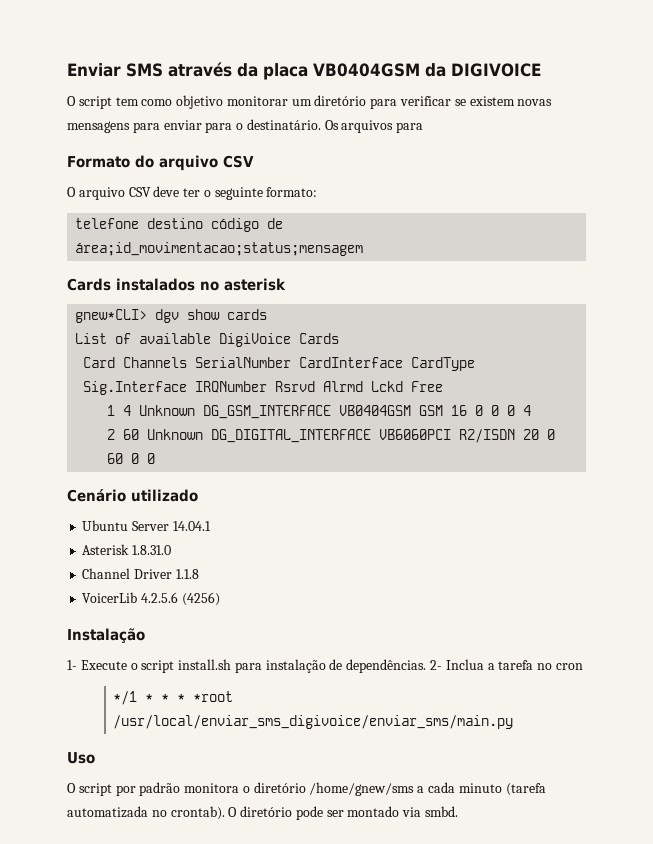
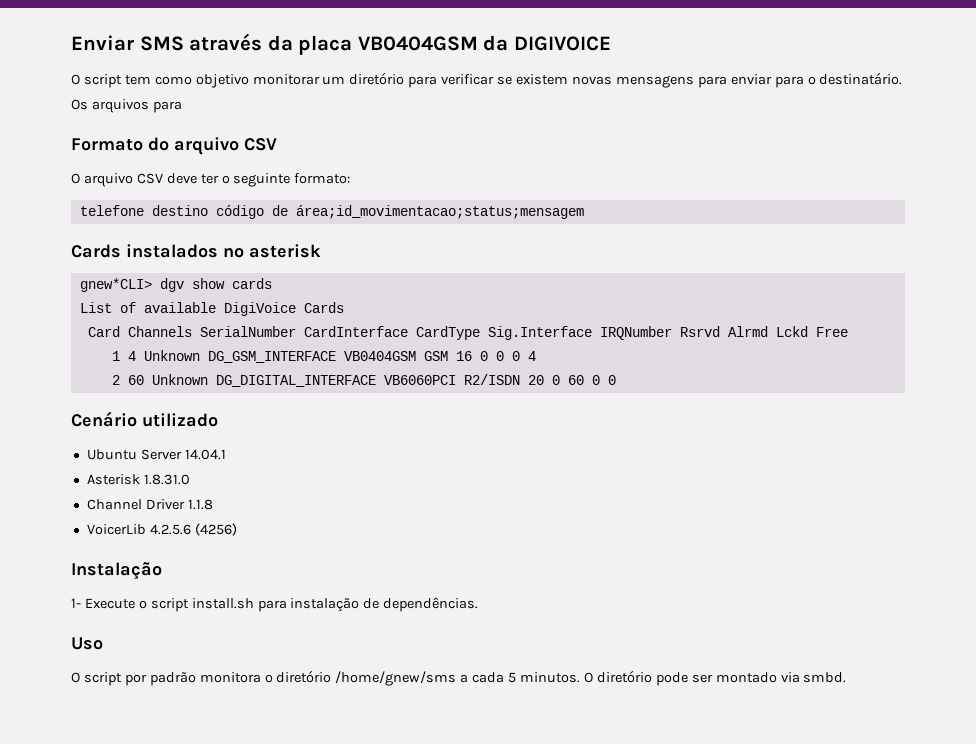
[430,659,583,670] [113,691,234,705] [113,715,514,729] 2- Inclua a tarefa no cron // */1 * * * *root /usr/local/enviar_sms_digivoice/enviar_sms/main.py -> (479, 604) none
[458,783,546,796] [67,806,225,820] minuto (tarefa automatizada no crontab). -> [508,672,581,683] 5 minutos.

